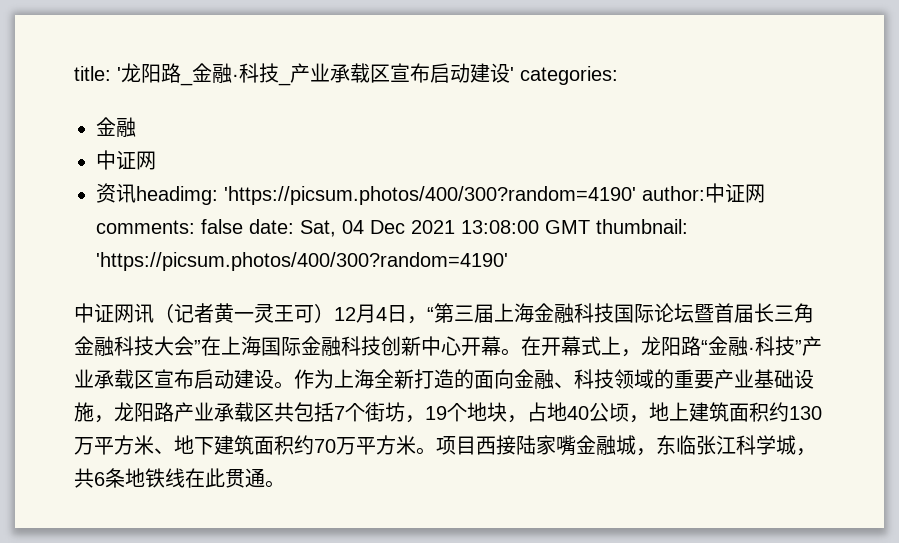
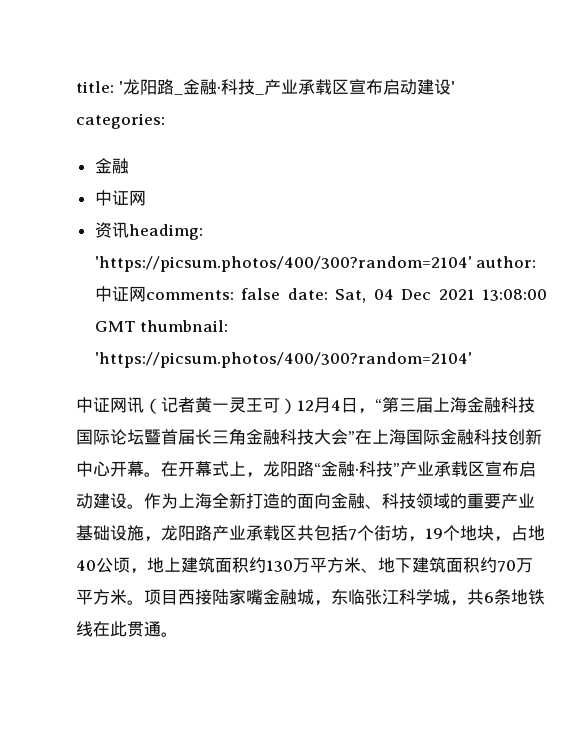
[224,186,636,205] 'https://picsum.photos/400/300?random=4190' -> [94,256,472,272] 'https://picsum.photos/400/300?random=2104'
[96,252,508,271] 'https://picsum.photos/400/300?random=4190' -> [94,352,472,368] 'https://picsum.photos/400/300?random=2104'

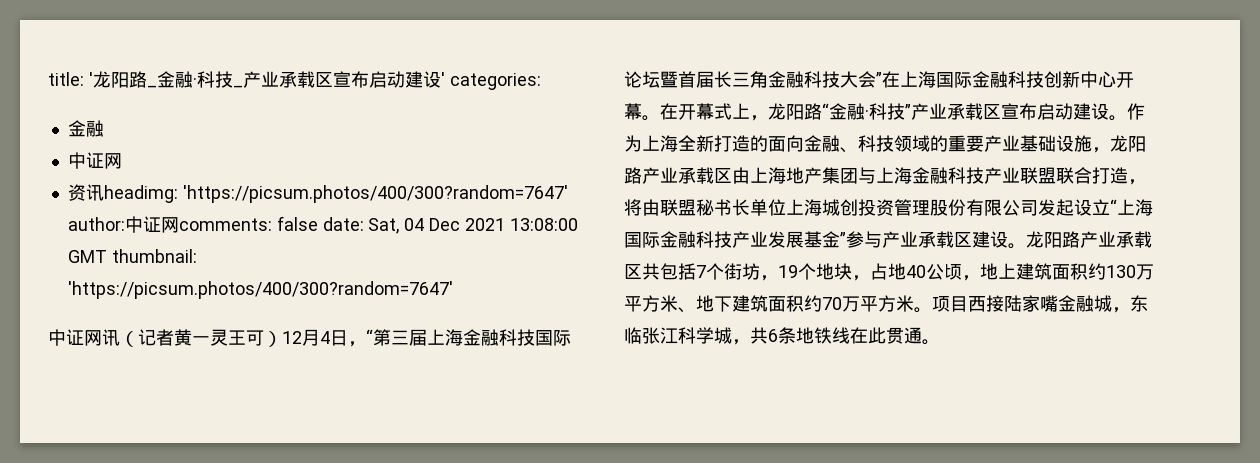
[94,256,472,272] 'https://picsum.photos/400/300?random=2104' -> [182,185,568,203] 'https://picsum.photos/400/300?random=7647'
[94,352,472,368] 'https://picsum.photos/400/300?random=2104' -> [67,281,453,299] 'https://picsum.photos/400/300?random=7647'
(297, 532) none -> [732,167,1146,185] [624,199,1153,216] [624,231,1152,249] [624,264,642,279] 由上海地产集团与上海金融科技产业联盟联合打造，将由联盟秘书长单位上海城创投资管理股份有限公司发起设立“上海国际金融科技产业发展基金”参与产业承载区建设。龙阳路产业承载区

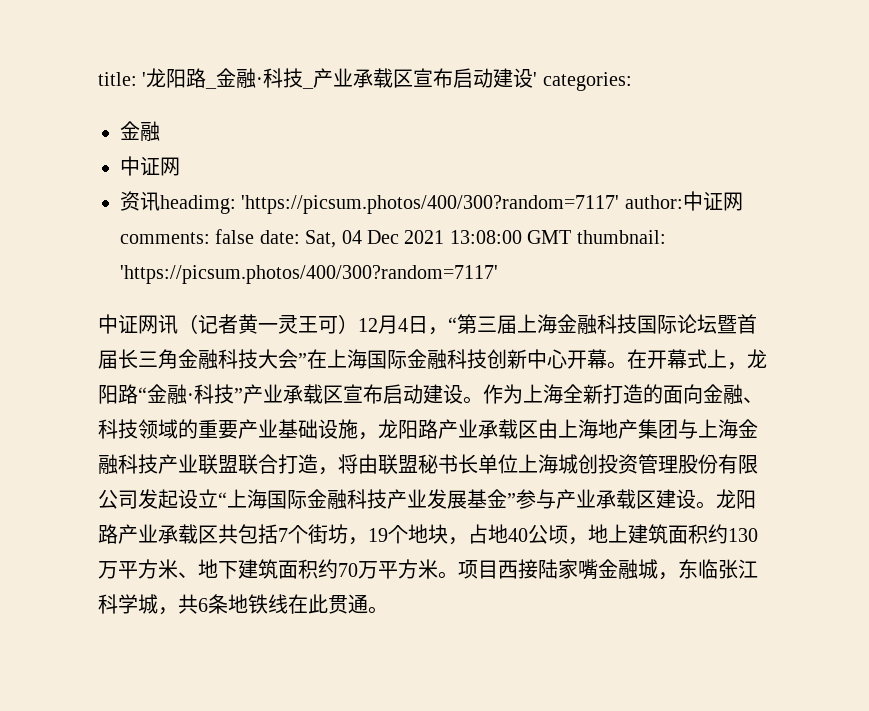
[182,185,568,203] 'https://picsum.photos/400/300?random=7647' -> [241,195,620,214] 'https://picsum.photos/400/300?random=7117'
[67,281,453,299] 'https://picsum.photos/400/300?random=7647' -> [120,265,498,284] 'https://picsum.photos/400/300?random=7117'

